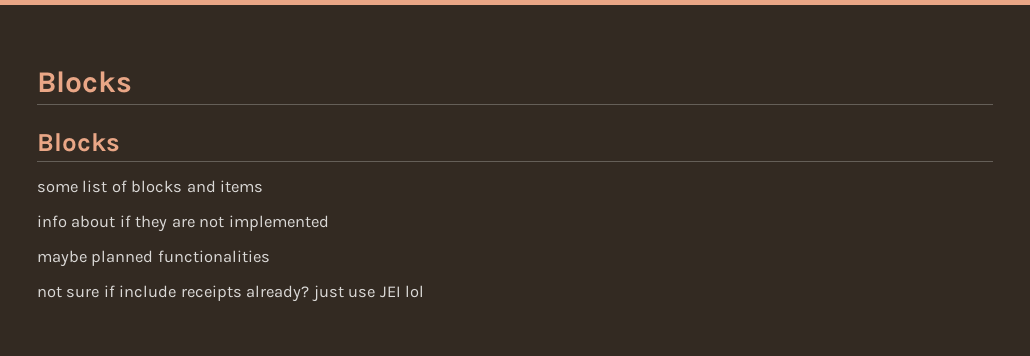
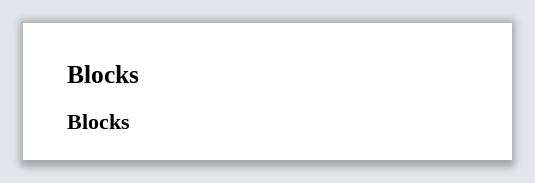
[37,180,264,193] [37,215,329,232] [37,250,270,267] [37,285,425,302] // some list of blocks and items // info about if they are not implemented // maybe planned functionalities // not sure if include receipts already? just use JEI lol -> (130, 121) none

